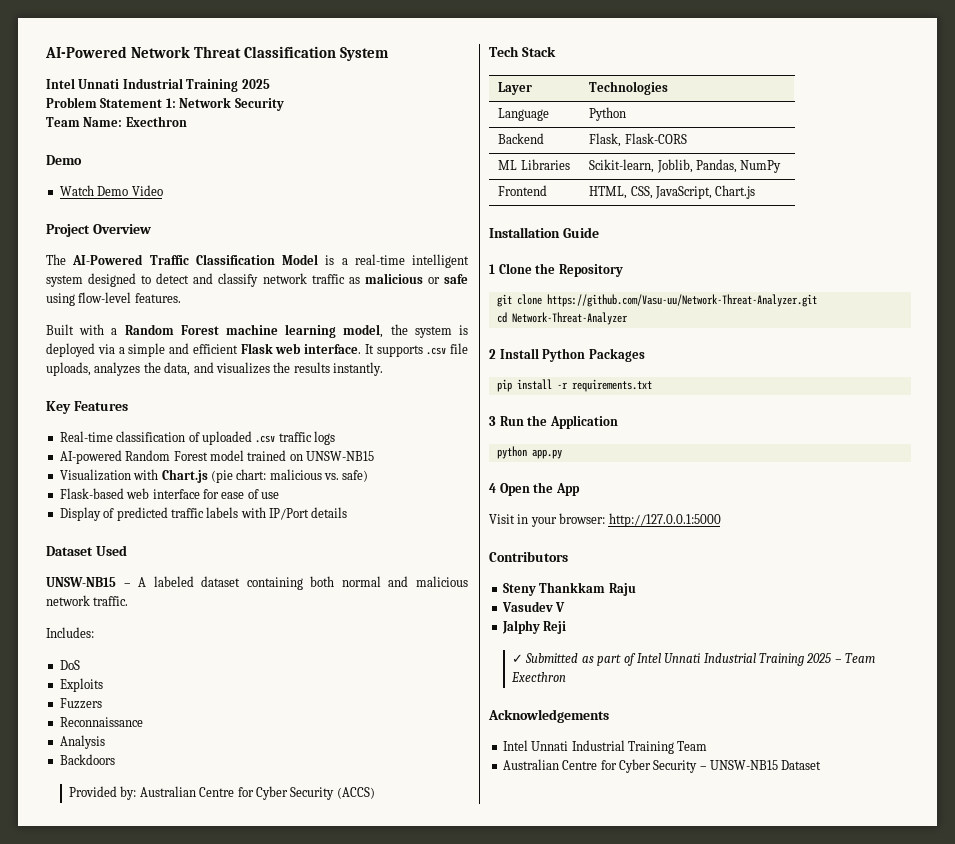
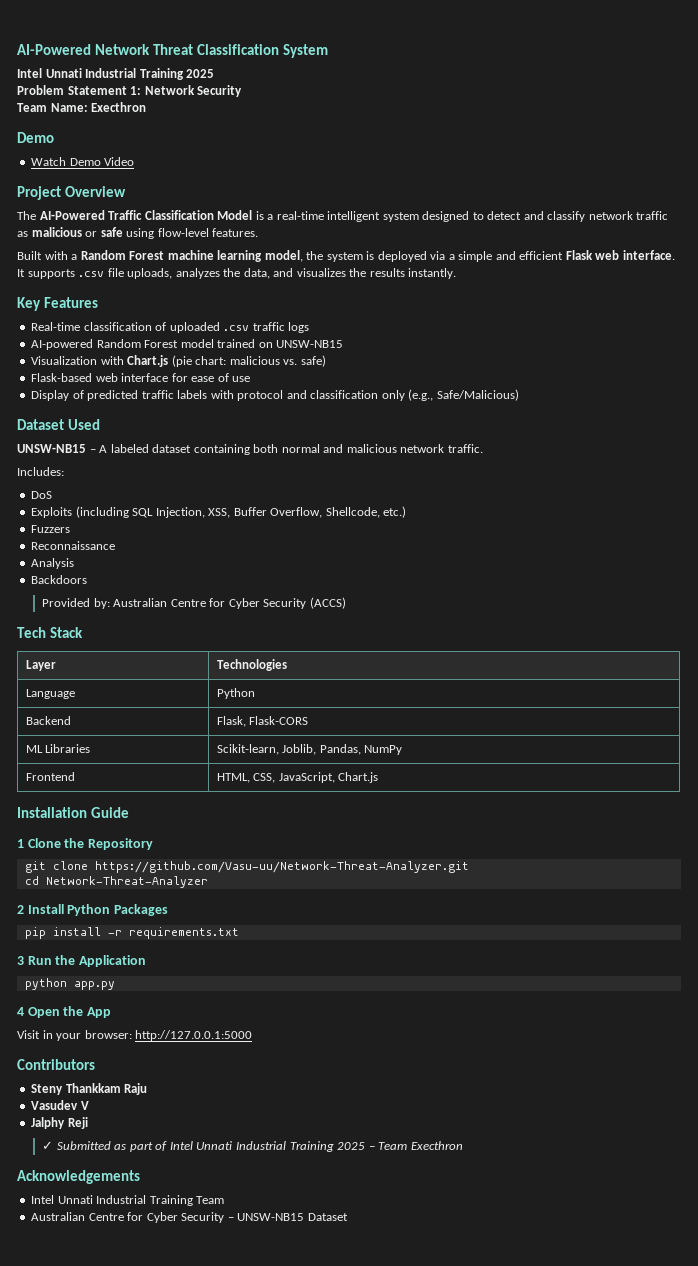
[269,507,348,520] IP/Port details -> [237,389,519,401] protocol and classification only (e.g., Safe/Malicious)
(103, 685) none -> [75,506,407,518] (including SQL Injection, XSS, Buffer Overflow, Shellcode, etc.)

